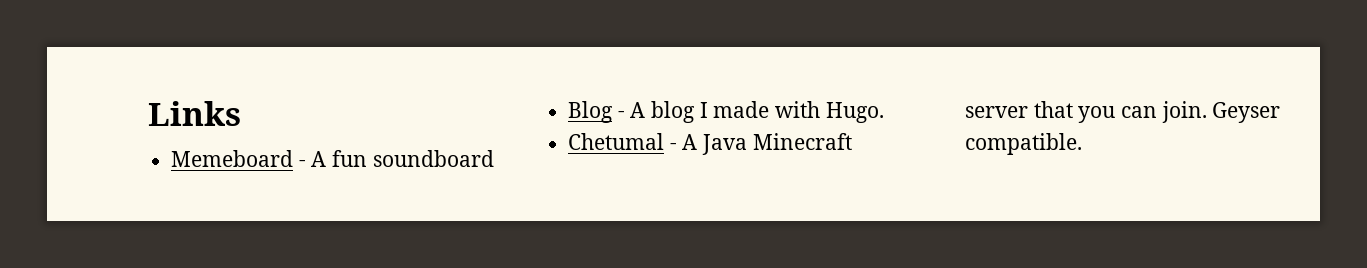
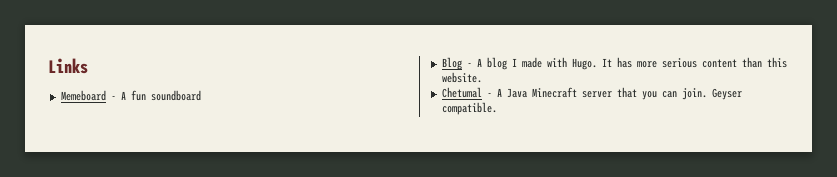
(884, 112) none -> [601,57,787,68] [441,72,482,83] It has more serious content than this website.

